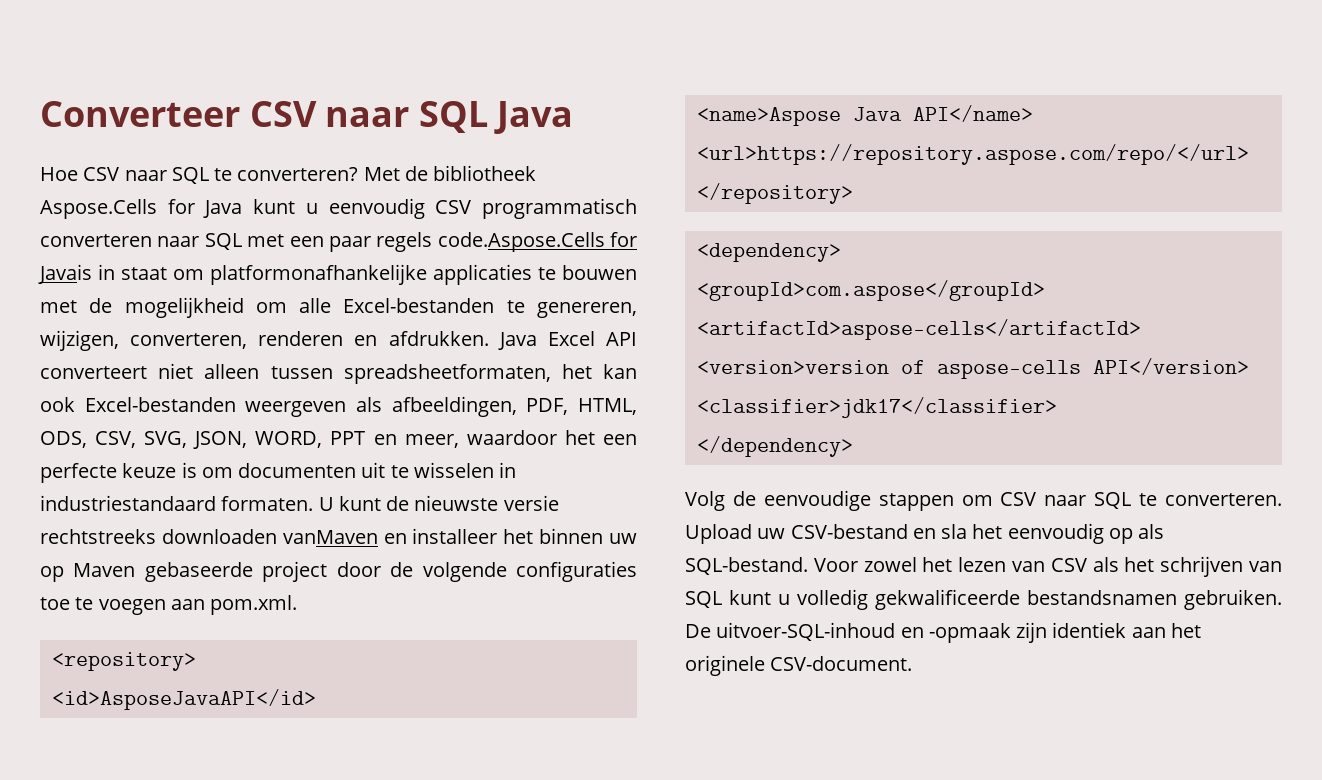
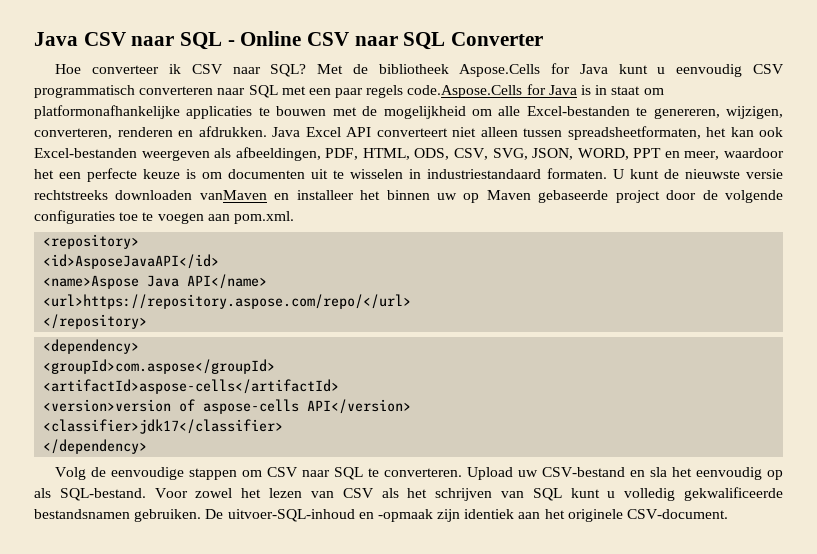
[40,101,574,134] [40,167,359,184] Converteer CSV naar SQL Java // Hoe CSV naar SQL te converteren? -> [34,31,544,50] [55,64,307,77] Java CSV naar SQL - Online CSV naar SQL Converter // Hoe converteer ik CSV naar SQL?
[38,264,92,284] Javais -> [548,85,592,95] Java is

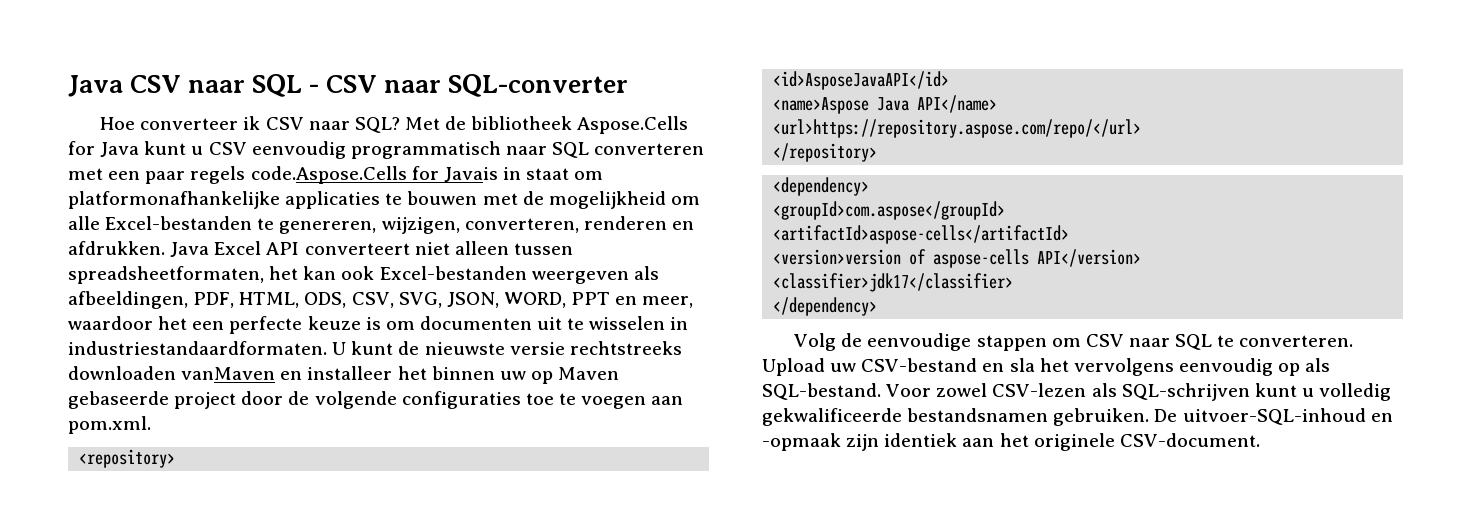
[240,31,544,50] Online CSV naar SQL Converter -> [326,74,629,97] CSV naar SQL-converter
[676,64,785,77] [34,85,278,98] eenvoudig CSV programmatisch converteren naar SQL -> [208,141,705,159] CSV eenvoudig programmatisch naar SQL converteren
[548,85,592,95] Java is -> [443,167,498,182] Javais
[427,168,607,179] industriestandaard formaten. -> [68,341,327,355] industriestandaardformaten.
(693, 472) none -> [1073,358,1174,376] vervolgens
[241,488,562,501] het lezen van CSV als het schrijven van SQL -> [992,383,1250,401] CSV-lezen als SQL-schrijven

